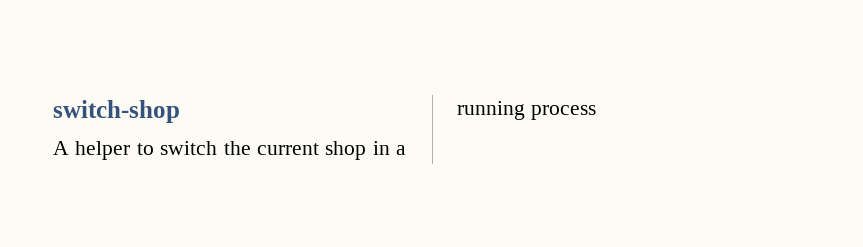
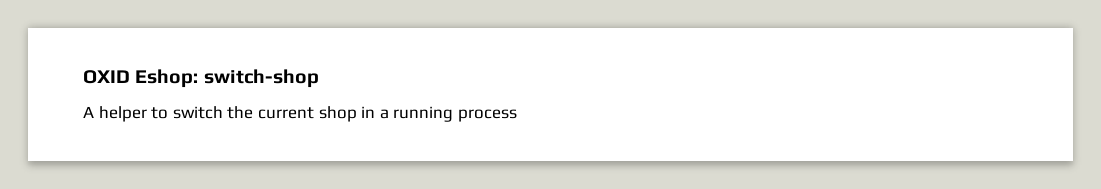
(53, 111) none -> [83,69,199,88] OXID Eshop:

